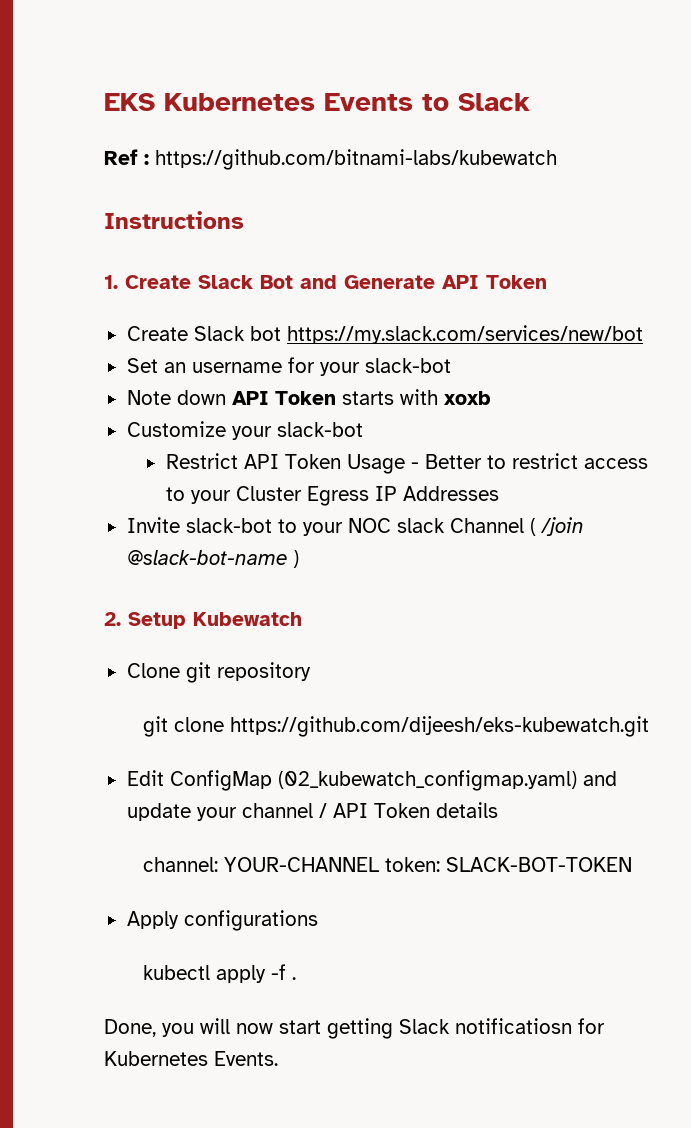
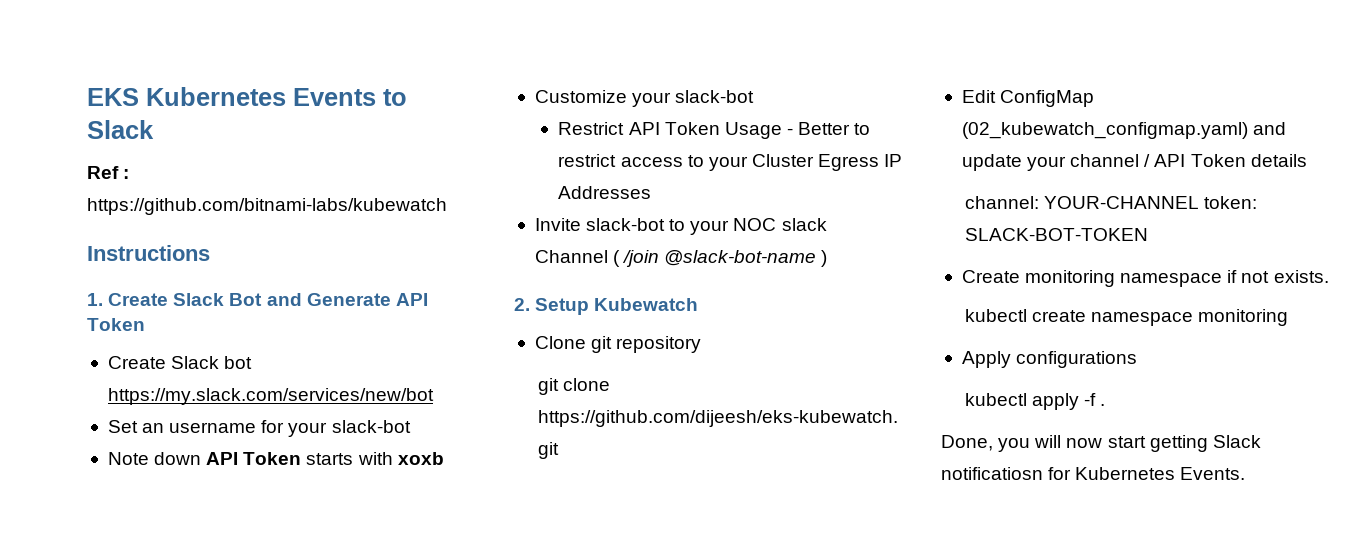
(633, 864) none -> [961,270,1329,287] [964,309,1288,326] // Create monitoring namespace if not exists. // kubectl create namespace monitoring

